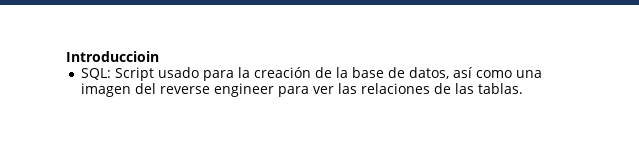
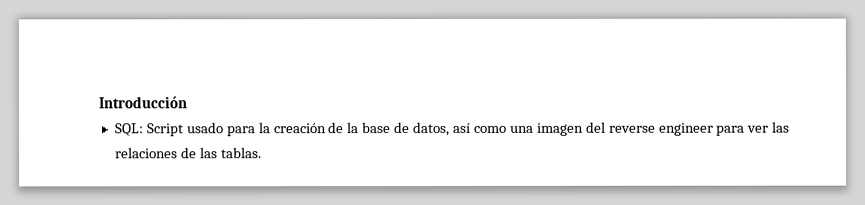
[66,51,159,62] Introduccioin -> [98,96,188,109] Introducción

